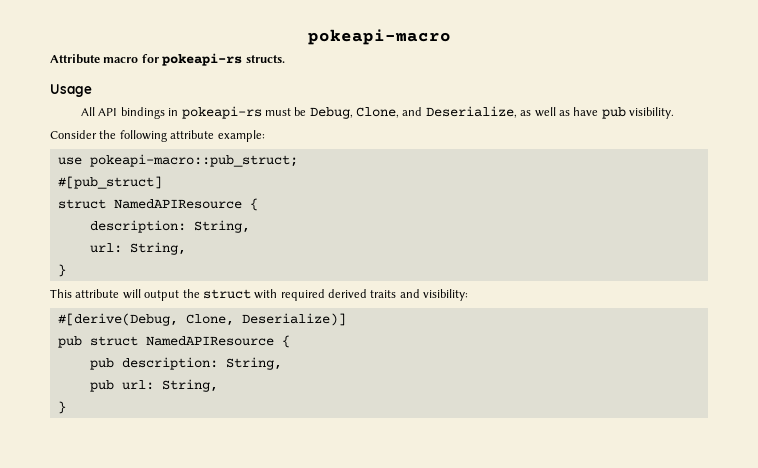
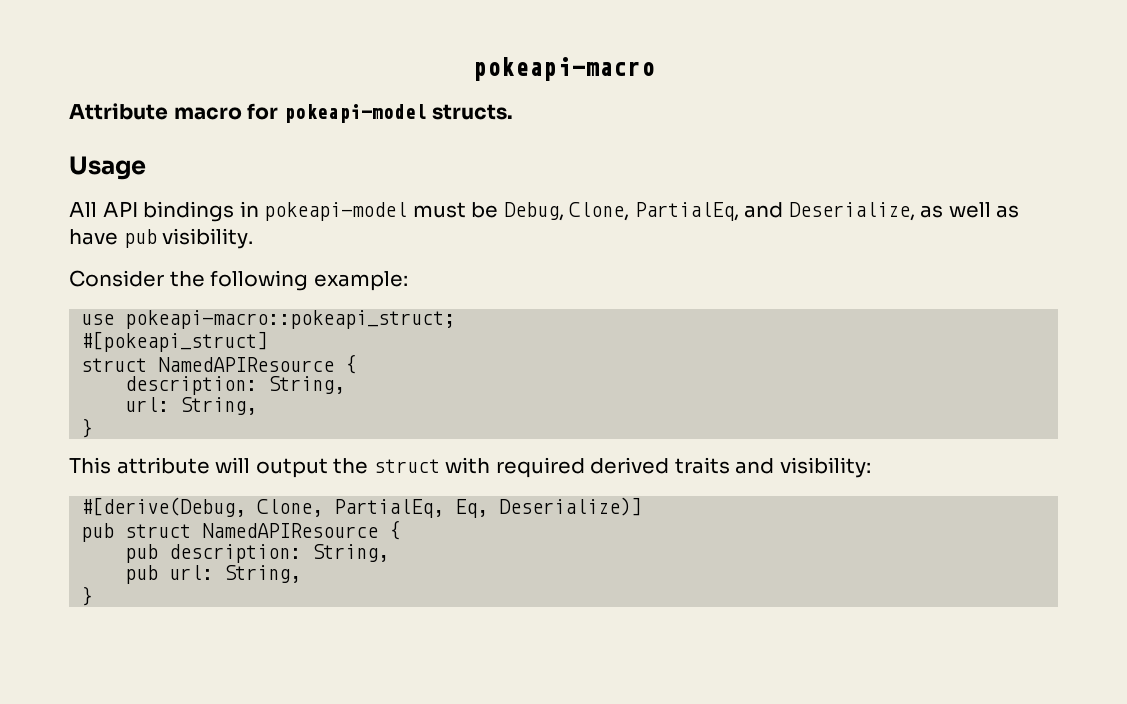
[162,53,243,66] pokeapi-rs -> [283,104,427,123] pokeapi-model
[181,106,262,119] pokeapi-rs -> [264,202,408,221] pokeapi-model
(400, 112) none -> [634,202,739,221] PartialEq,
[170,130,215,139] attribute -> (309, 280) none
[89,154,298,167] [57,176,162,189] pokeapi-macro::pub_struct; // #[pub_struct] -> [125,310,456,329] [81,331,269,352] pokeapi-macro::pokeapi_struct; // #[pokeapi_struct]
(234, 320) none -> [334,499,489,518] PartialEq, Eq,

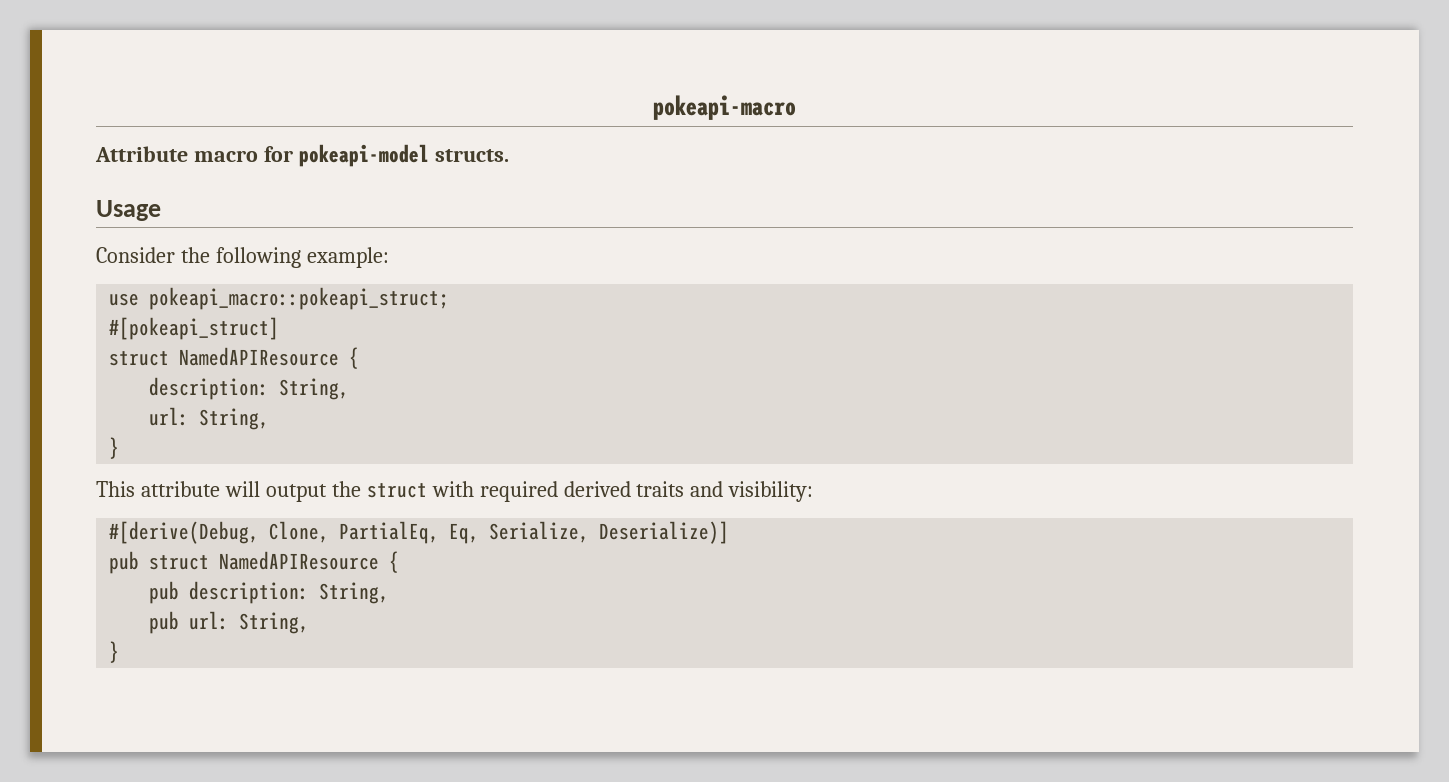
[69,201,1020,222] [69,228,254,249] // All API bindings in pokeapi-model must be Debug, Clone, PartialEq, and Deserialize, as well as have pub visibility. -> (161, 210) none
[125,310,456,329] pokeapi-macro::pokeapi_struct; -> [149,287,450,310] pokeapi_macro::pokeapi_struct;
(489, 508) none -> [489,521,590,543] Serialize,

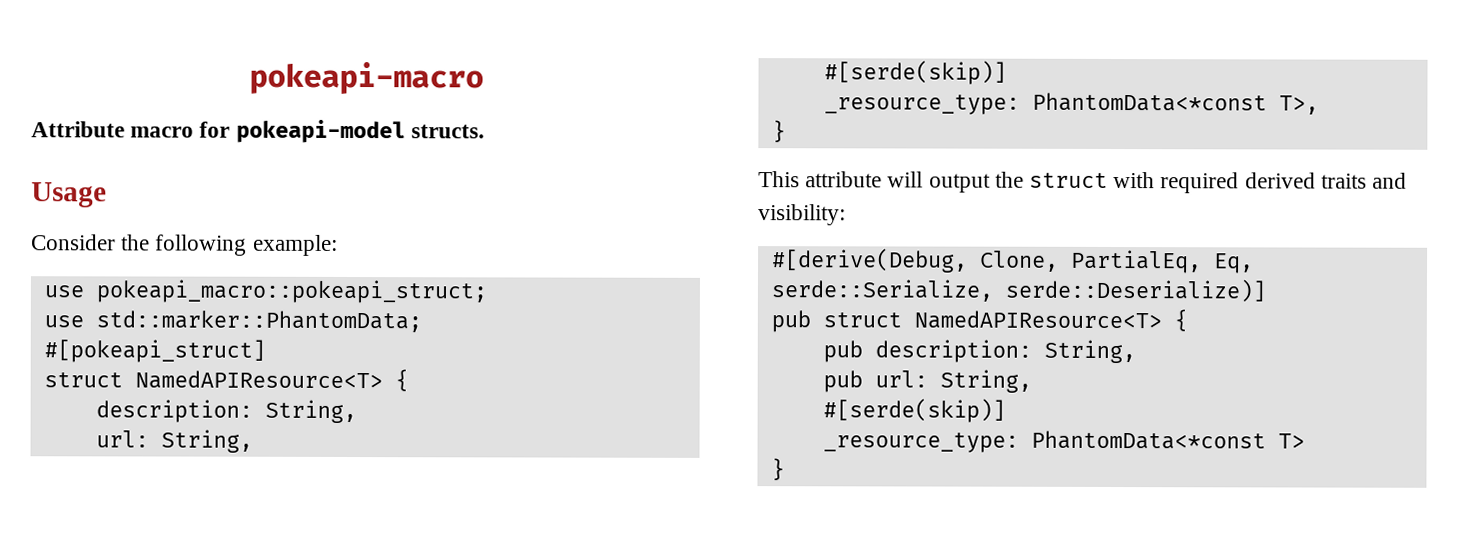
(450, 298) none -> [43,310,422,333] // use std::marker::PhantomData;
[179,347,340,366] NamedAPIResource -> [134,370,383,390] NamedAPIResource<T>
(270, 419) none -> [823,60,1007,85] [823,92,1319,115] // #[serde(skip)] // _resource_type: PhantomData<*const T>,
[489,521,730,544] Serialize, Deserialize)] -> [770,278,1266,303] serde::Serialize, serde::Deserialize)]
[219,551,380,570] NamedAPIResource -> [913,310,1162,330] NamedAPIResource<T>
(310, 623) none -> [822,398,1006,423] [822,430,1305,453] // #[serde(skip)] // _resource_type: PhantomData<*const T>

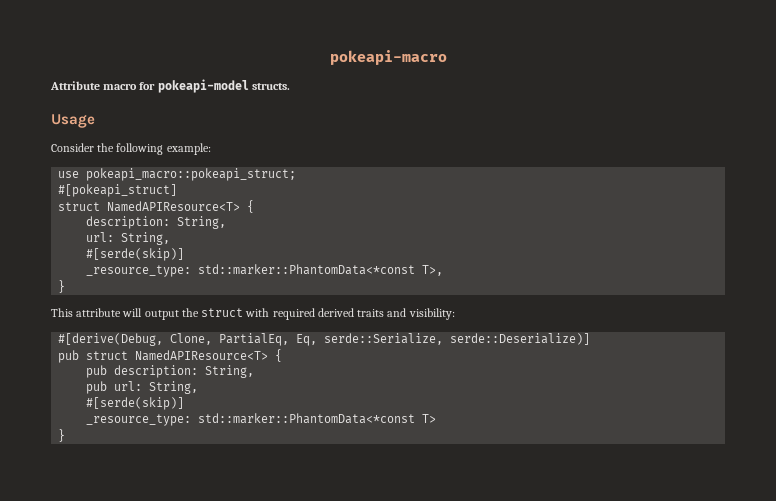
[43,310,422,333] // use std::marker::PhantomData; -> (297, 174) none
[1031,92,1267,112] PhantomData<*const -> [198,264,416,275] std::marker::PhantomData<*const
[1030,430,1266,450] PhantomData<*const -> [198,413,416,424] std::marker::PhantomData<*const

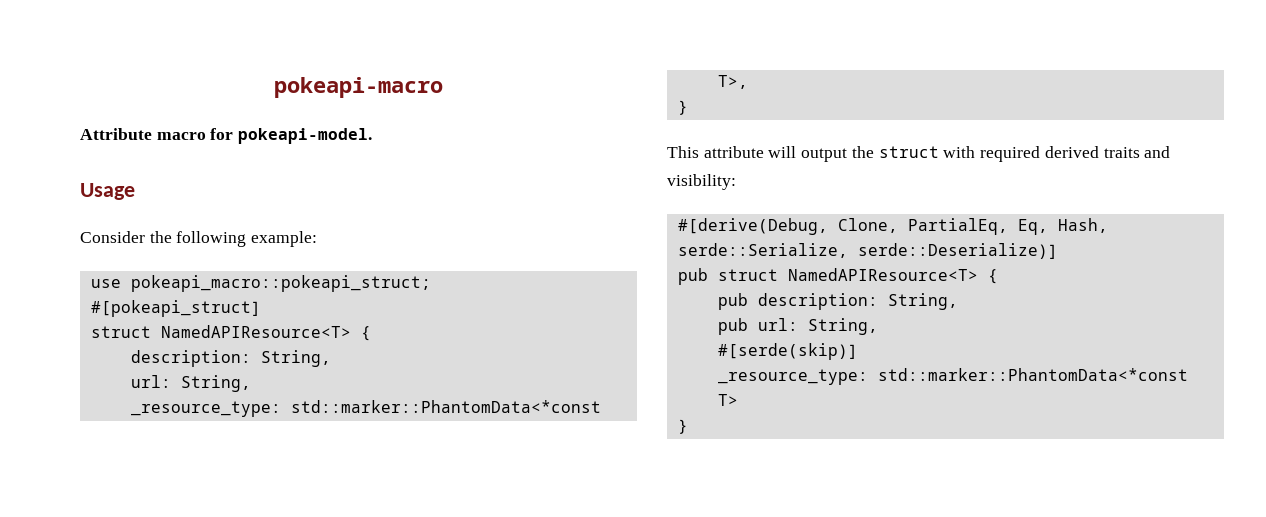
[157,79,290,93] pokeapi-model structs. -> [238,128,373,144] pokeapi-model.
[86,248,185,261] // #[serde(skip)] -> (251, 383) none
(318, 340) none -> [1057,218,1108,233] Hash,

